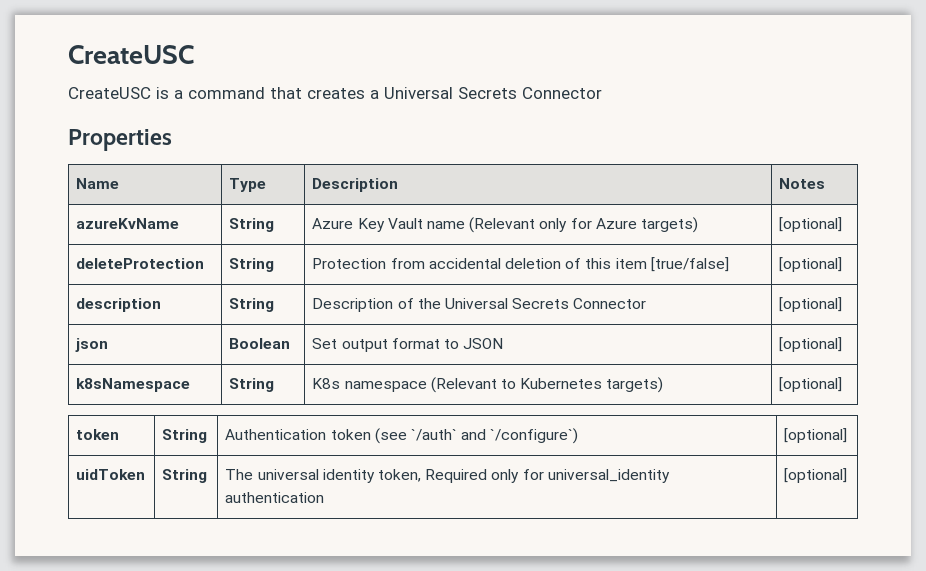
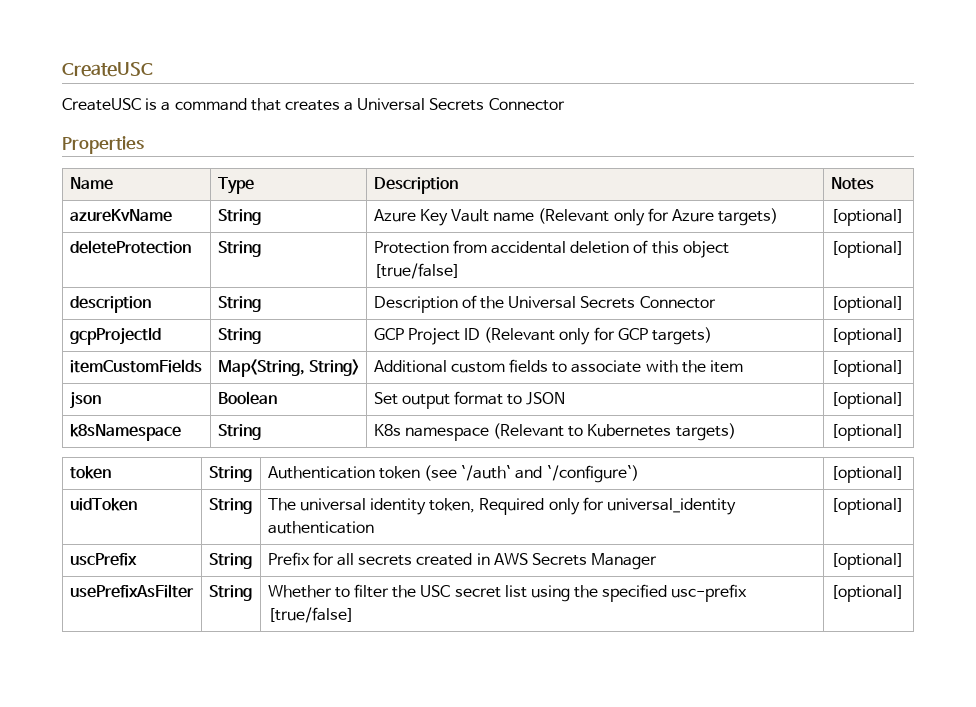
[615,258,647,269] item -> [682,241,729,258] object
(843, 304) none -> [69,327,161,345] [217,328,261,344] [373,327,712,345] [830,328,904,345] [69,359,202,373] [217,359,359,377] [373,359,743,373] [830,360,904,377] // gcpProjectId | String | GCP Project ID (Relevant only for GCP targets) | [optional] // itemCustomFields | Map<String, String> | Additional custom fields to associate with the item | [optional]
(848, 475) none -> [69,553,137,566] [208,553,252,569] [267,552,658,570] [830,553,904,570] [69,584,194,598] [208,585,252,601] [267,584,748,602] [267,607,354,623] [830,585,904,602] // uscPrefix | String | Prefix for all secrets created in AWS Secrets Manager | [optional] // usePrefixAsFilter | String | Whether to filter the USC secret list using the specified usc-prefix [true/false] | [optional]

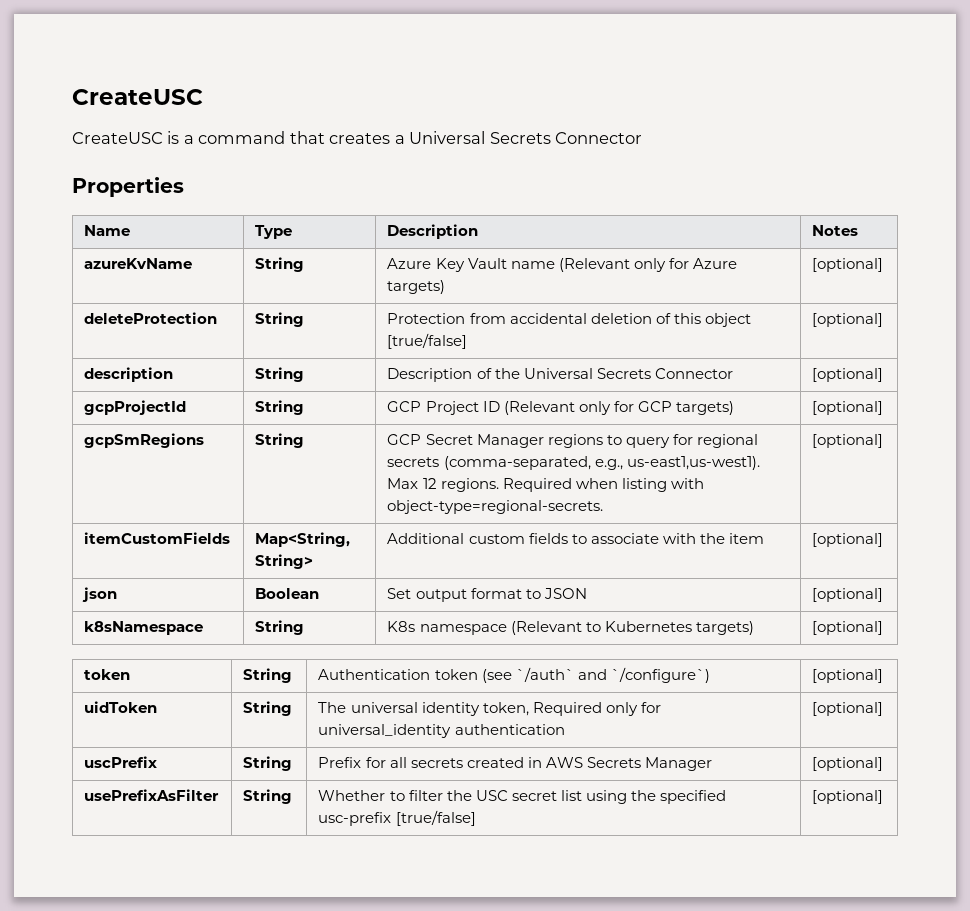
(904, 336) none -> [84,433,205,448] [255,433,305,448] [387,434,758,448] [387,456,760,470] [387,478,704,492] [387,500,604,514] [812,434,884,448] // gcpSmRegions | String | GCP Secret Manager regions to query for regional secrets (comma-separated, e.g., us-east1,us-west1). Max 12 regions. Required when listing with object-type=regional-secrets. | [optional]

